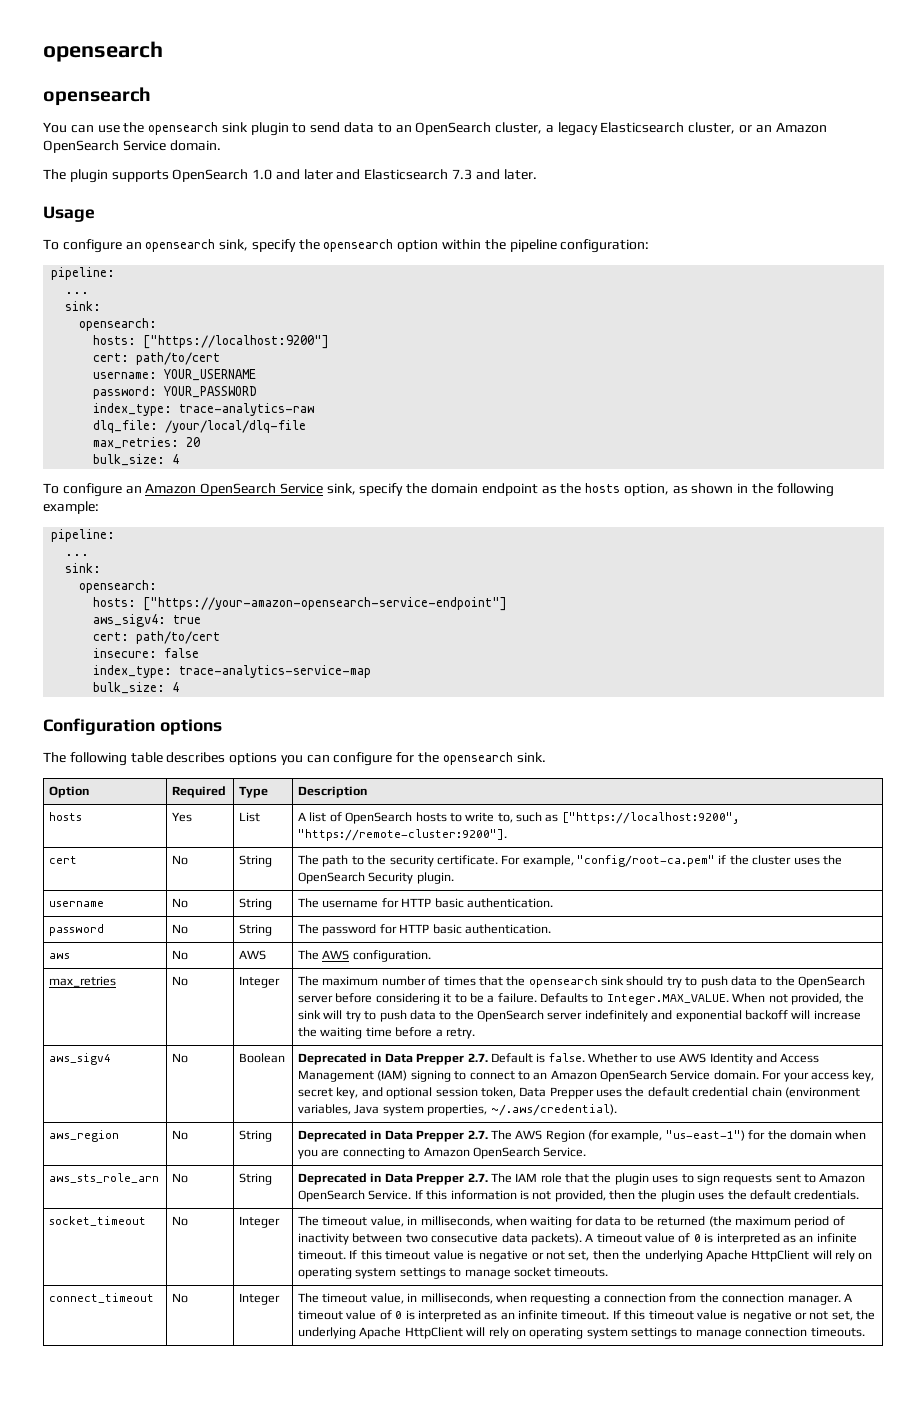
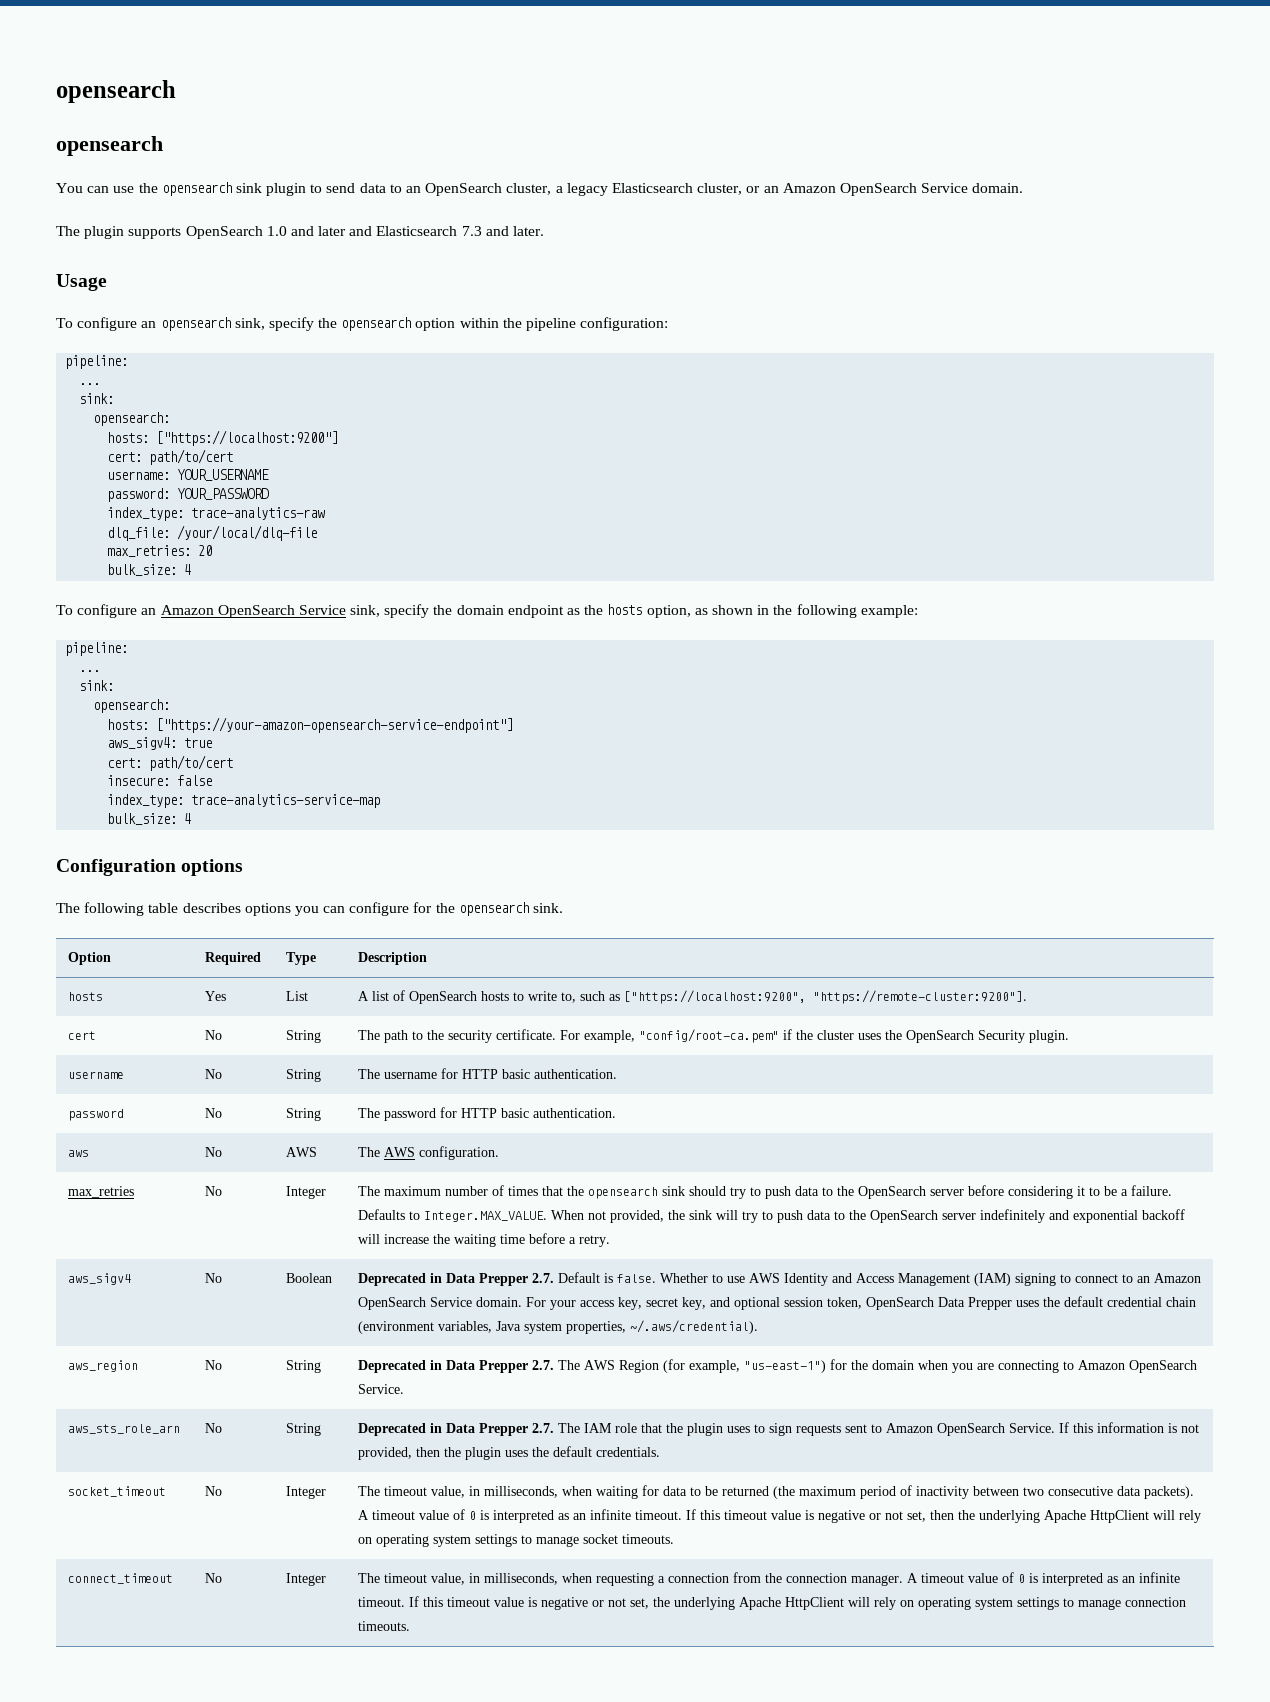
(516, 1092) none -> [866,1297,935,1310] OpenSearch

